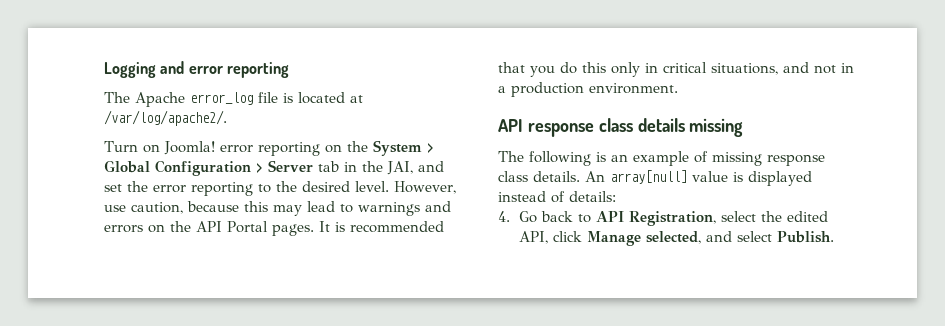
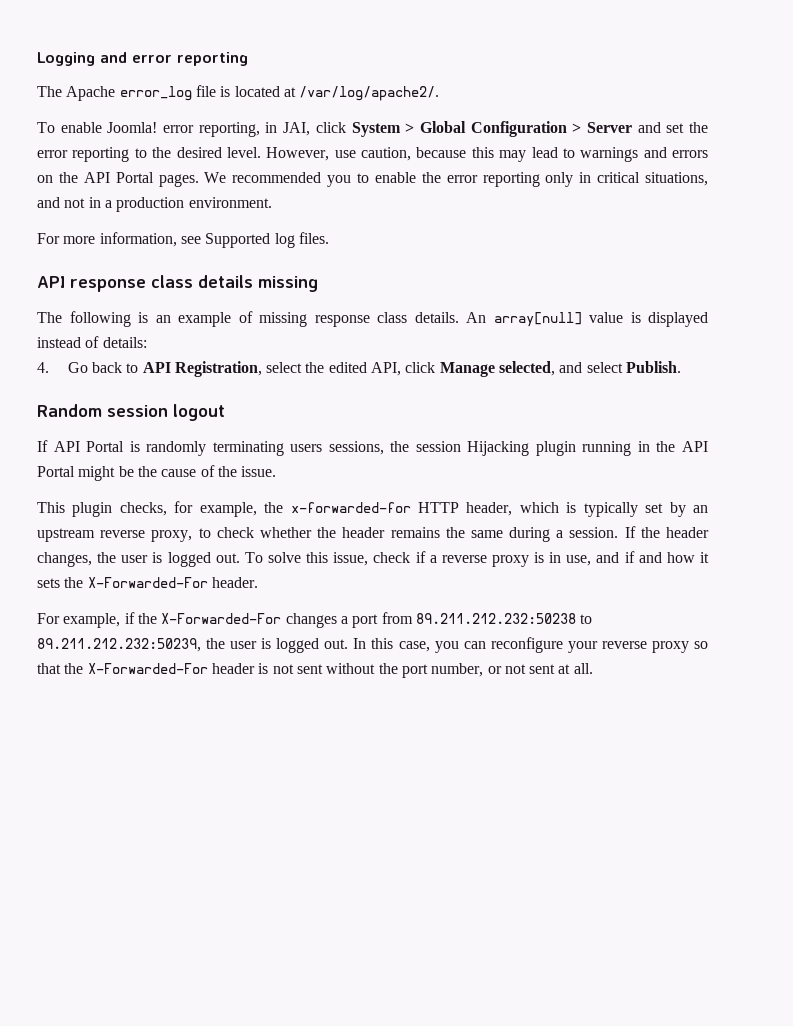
[104,141,368,156] Turn on Joomla! error reporting on the -> [37,122,346,137] To enable Joomla! error reporting, in JAI, click
[318,161,413,175] tab in the JAI, -> (632, 127) none
[319,221,444,233] [498,62,606,77] It is recommended that you do this -> [204,172,540,187] We recommended you to enable the error reporting
(678, 88) none -> [37,232,329,248] // For more information, see Supported log files.
(835, 237) none -> [37,404,225,421] [37,440,708,456] [37,465,277,481] [37,501,709,517] [37,526,709,542] [37,551,709,567] [37,577,258,588] [37,612,593,628] [37,637,709,653] [37,663,593,678] // Random session logout // If API Portal is randomly terminating users sessions, the session Hijacking plugin running in the API Portal might be the cause of the issue. // This plugin checks, for example, the x-forwarded-for HTTP header, which is typically set by an upstream reverse proxy, to check whether the header remains the same during a session. If the header changes, the user is logged out. To solve this issue, check if a reverse proxy is in use, and if and how it sets the X-Forwarded-For header. // For example, if the X-Forwarded-For changes a port from 89.211.212.232:50238 to 89.211.212.232:50239, the user is logged out. In this case, you can reconfigure your reverse proxy so that the X-Forwarded-For header is not sent without the port number, or not sent at all.

